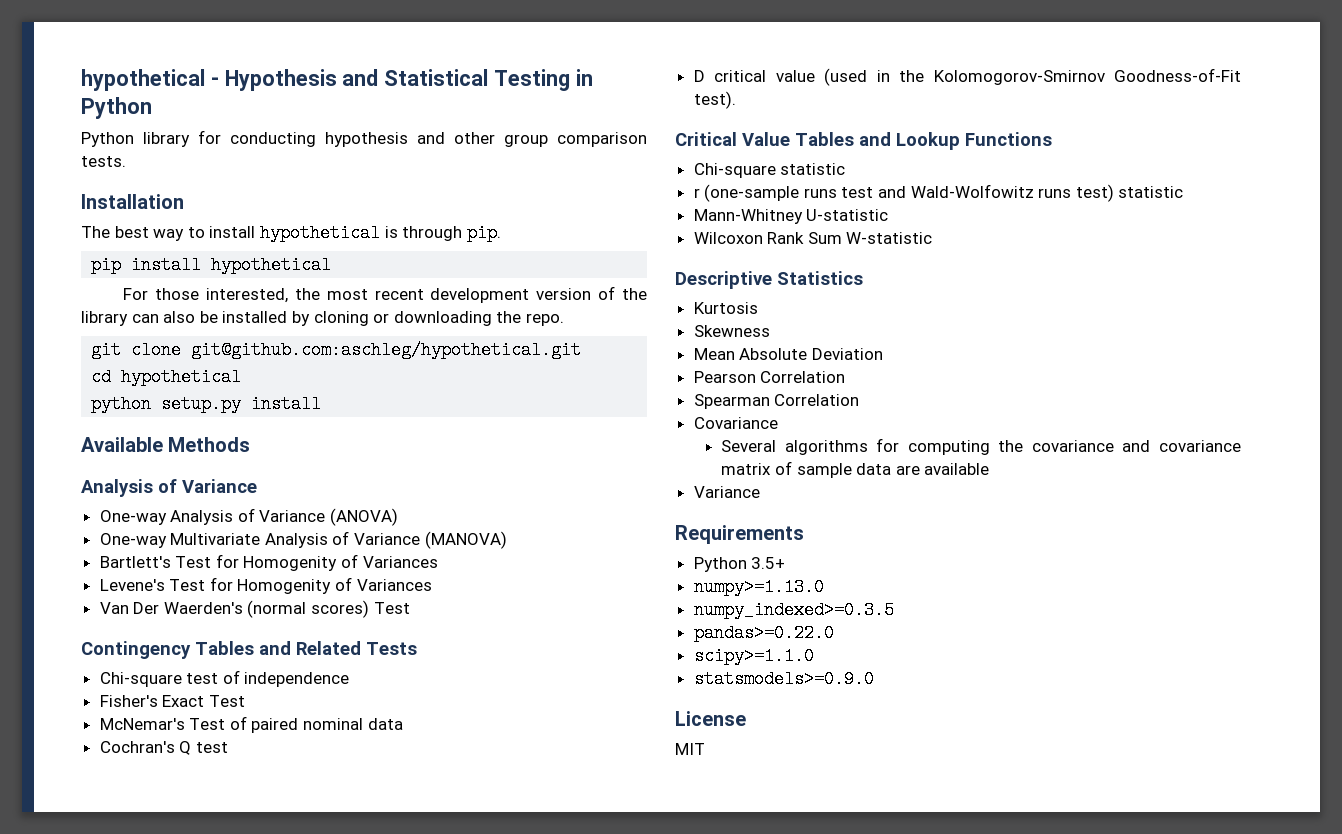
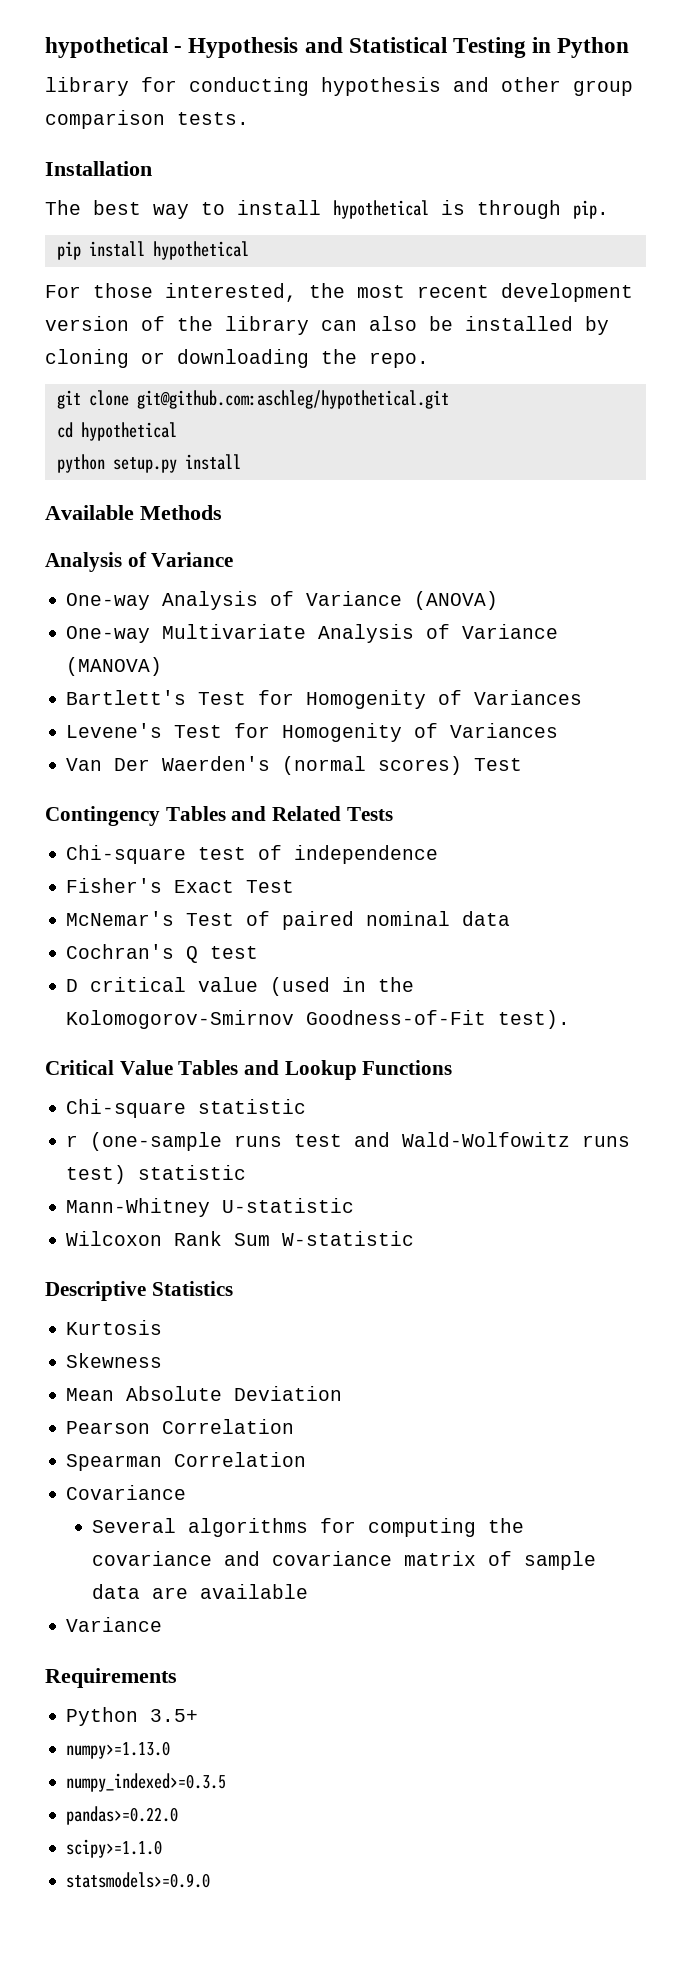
[81,132,134,147] Python -> (630, 47) none
[675,711,746,726] [675,743,705,755] // License // MIT -> (211, 1880) none

